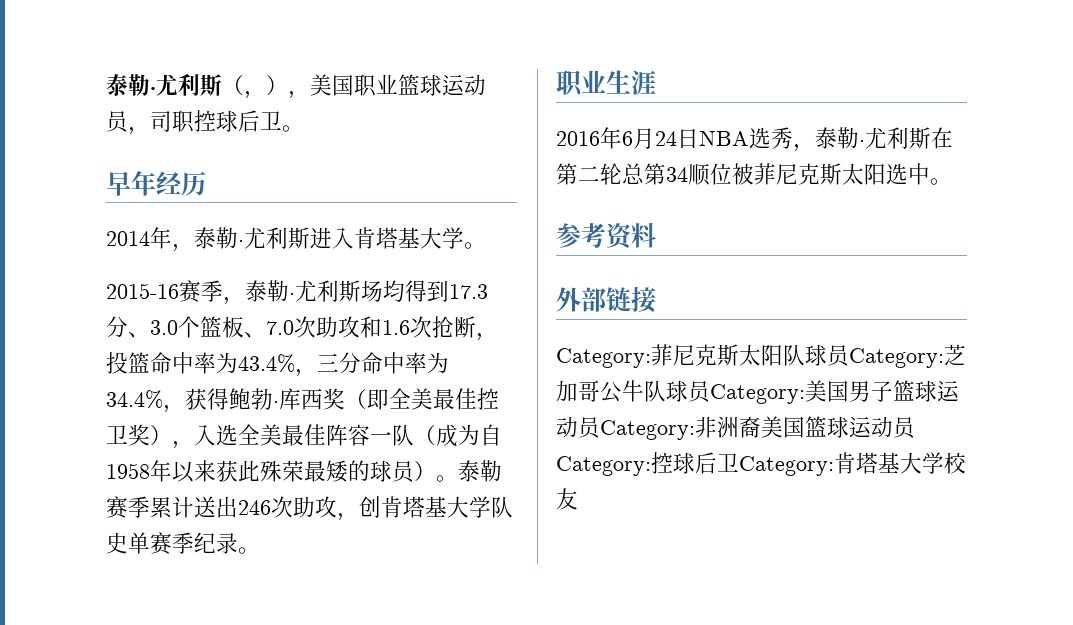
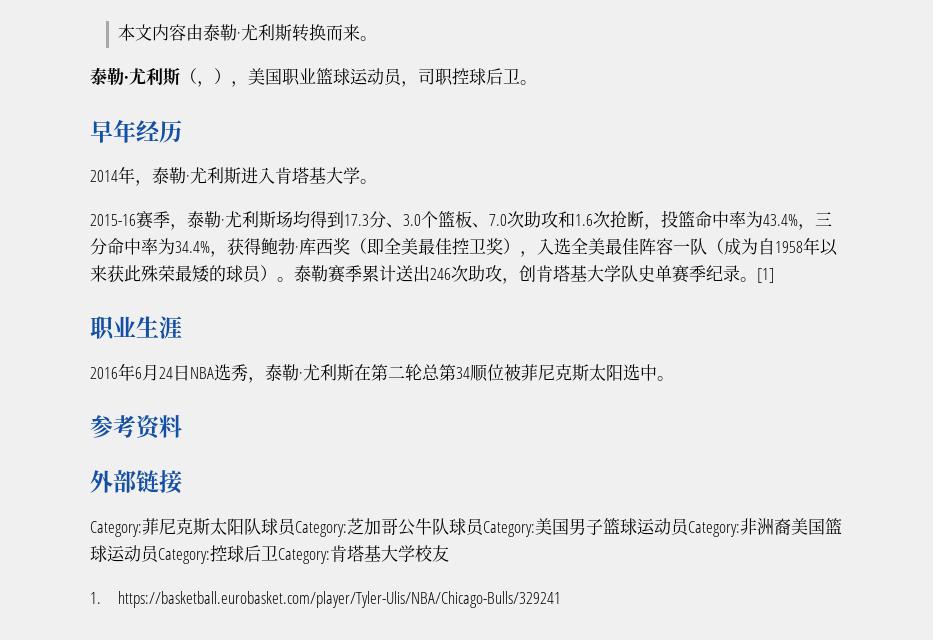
(106, 85) none -> [118,24,378,42] 本文内容由泰勒·尤利斯转换而来。 //
(260, 550) none -> [757,268,774,283] [1]
(578, 499) none -> [90,591,562,608] // 1. https://basketball.eurobasket.com/player/Tyler-Ulis/NBA/Chicago-Bulls/329241

